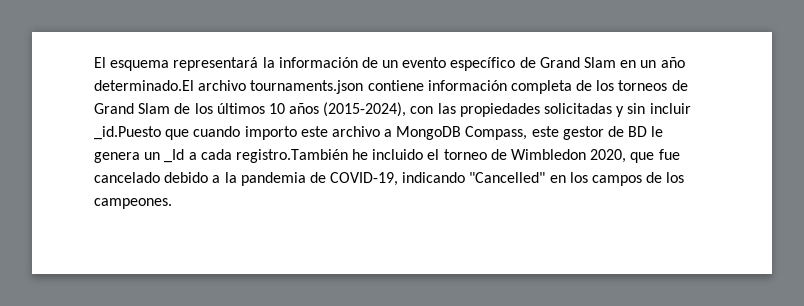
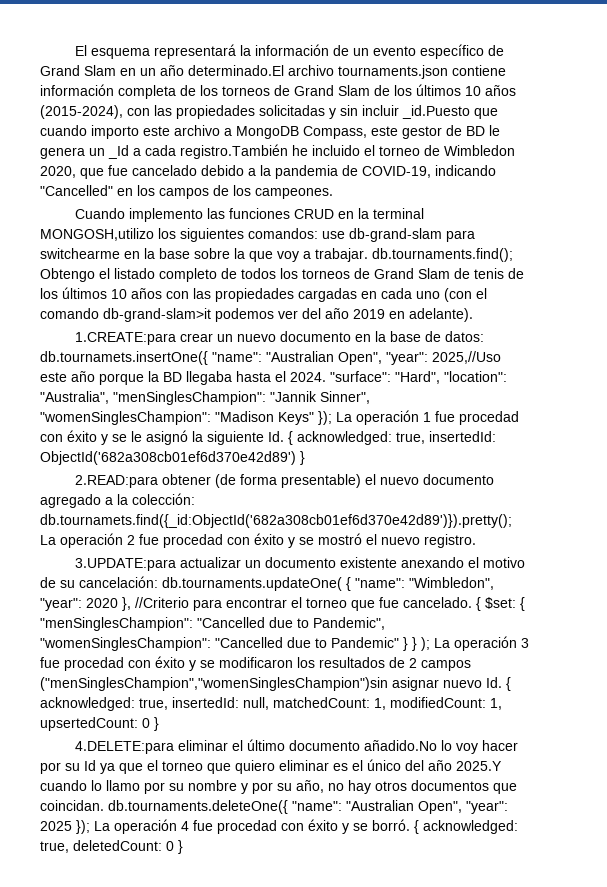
(172, 203) none -> [75,208,425,222] [40,228,475,242] [40,248,513,262] [40,268,524,282] [40,287,487,302] [40,308,473,322] [75,331,485,345] [40,351,501,365] [40,371,507,385] [40,391,370,405] [40,410,519,425] [40,430,496,445] [40,451,305,465] [75,474,495,488] [40,493,195,508] [40,514,512,528] [40,533,476,548] [75,557,526,571] [40,576,494,591] [40,597,525,611] [40,617,385,631] [40,636,529,651] [40,656,471,671] [40,677,511,691] [40,697,502,711] [40,717,159,731] [75,739,519,754] [40,759,502,774] [40,780,517,794] [40,800,508,814] [40,819,518,834] [40,840,183,854] // Cuando implemento las funciones CRUD en la terminal MONGOSH,utilizo los siguientes comandos: use db-grand-slam para switchearme en la base sobre la que voy a trabajar. db.tournaments.find(); Obtengo el listado completo de todos los torneos de Grand Slam de tenis de los últimos 10 años con las propiedades cargadas en cada uno (con el comando db-grand-slam>it podemos ver del año 2019 en adelante). // 1.CREATE:para crear un nuevo documento en la base de datos: db.tournamets.insertOne({ "name": "Australian Open", "year": 2025,//Uso este año porque la BD llegaba hasta el 2024. "surface": "Hard", "location": "Australia", "menSinglesChampion": "Jannik Sinner", "womenSinglesChampion": "Madison Keys" }); La operación 1 fue procedad con éxito y se le asignó la siguiente Id. { acknowledged: true, insertedId: ObjectId('682a308cb01ef6d370e42d89') } // 2.READ:para obtener (de forma presentable) el nuevo documento agregado a la colección: db.tournamets.find({_id:ObjectId('682a308cb01ef6d370e42d89')}).pretty(); La operación 2 fue procedad con éxito y se mostró el nuevo registro. // 3.UPDATE:para actualizar un documento existente anexando el motivo de su cancelación: db.tournaments.updateOne( { "name": "Wimbledon", "year": 2020 }, //Criterio para encontrar el torneo que fue cancelado. { $set: { "menSinglesChampion": "Cancelled due to Pandemic", "womenSinglesChampion": "Cancelled due to Pandemic" } } ); La operación 3 fue procedad con éxito y se modificaron los resultados de 2 campos ("menSinglesChampion","womenSinglesChampion")sin asignar nuevo Id. { acknowledged: true, insertedId: null, matchedCount: 1, modifiedCount: 1, upsertedCount: 0 } // 4.DELETE:para eliminar el último documento añadido.No lo voy hacer por su Id ya que el torneo que quiero eliminar es el único del año 2025.Y cuando lo llamo por su nombre y por su año, no hay otros documentos que coincidan. db.tournaments.deleteOne({ "name": "Australian Open", "year": 2025 }); La operación 4 fue procedad con éxito y se borró. { acknowledged: true, deletedCount: 0 }

